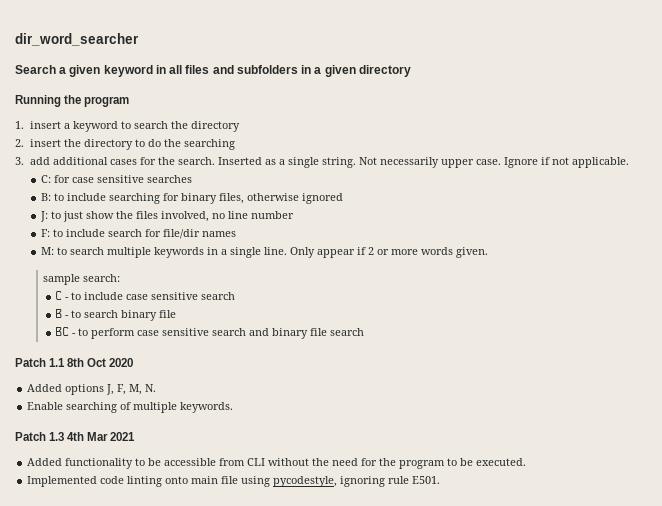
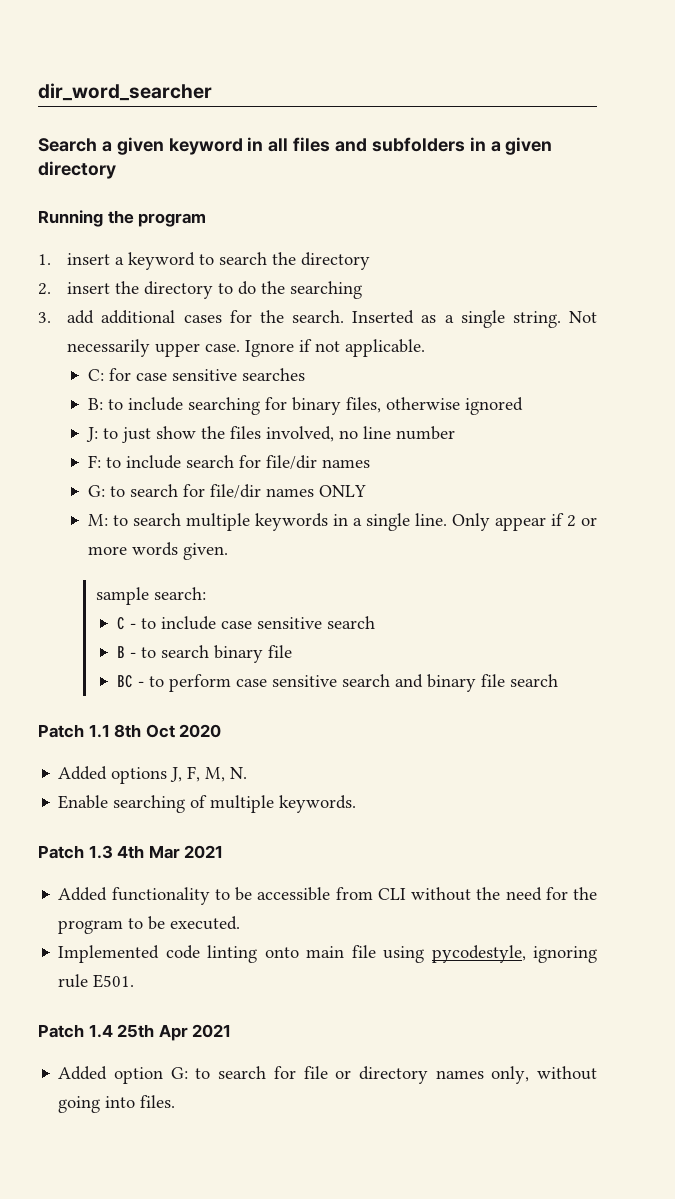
(237, 234) none -> [87,484,366,499] // G: to search for file/dir names ONLY
(441, 480) none -> [38,1024,232,1041] [58,1066,597,1084] [58,1095,176,1113] // Patch 1.4 25th Apr 2021 // Added option G: to search for file or directory names only, without going into files.

